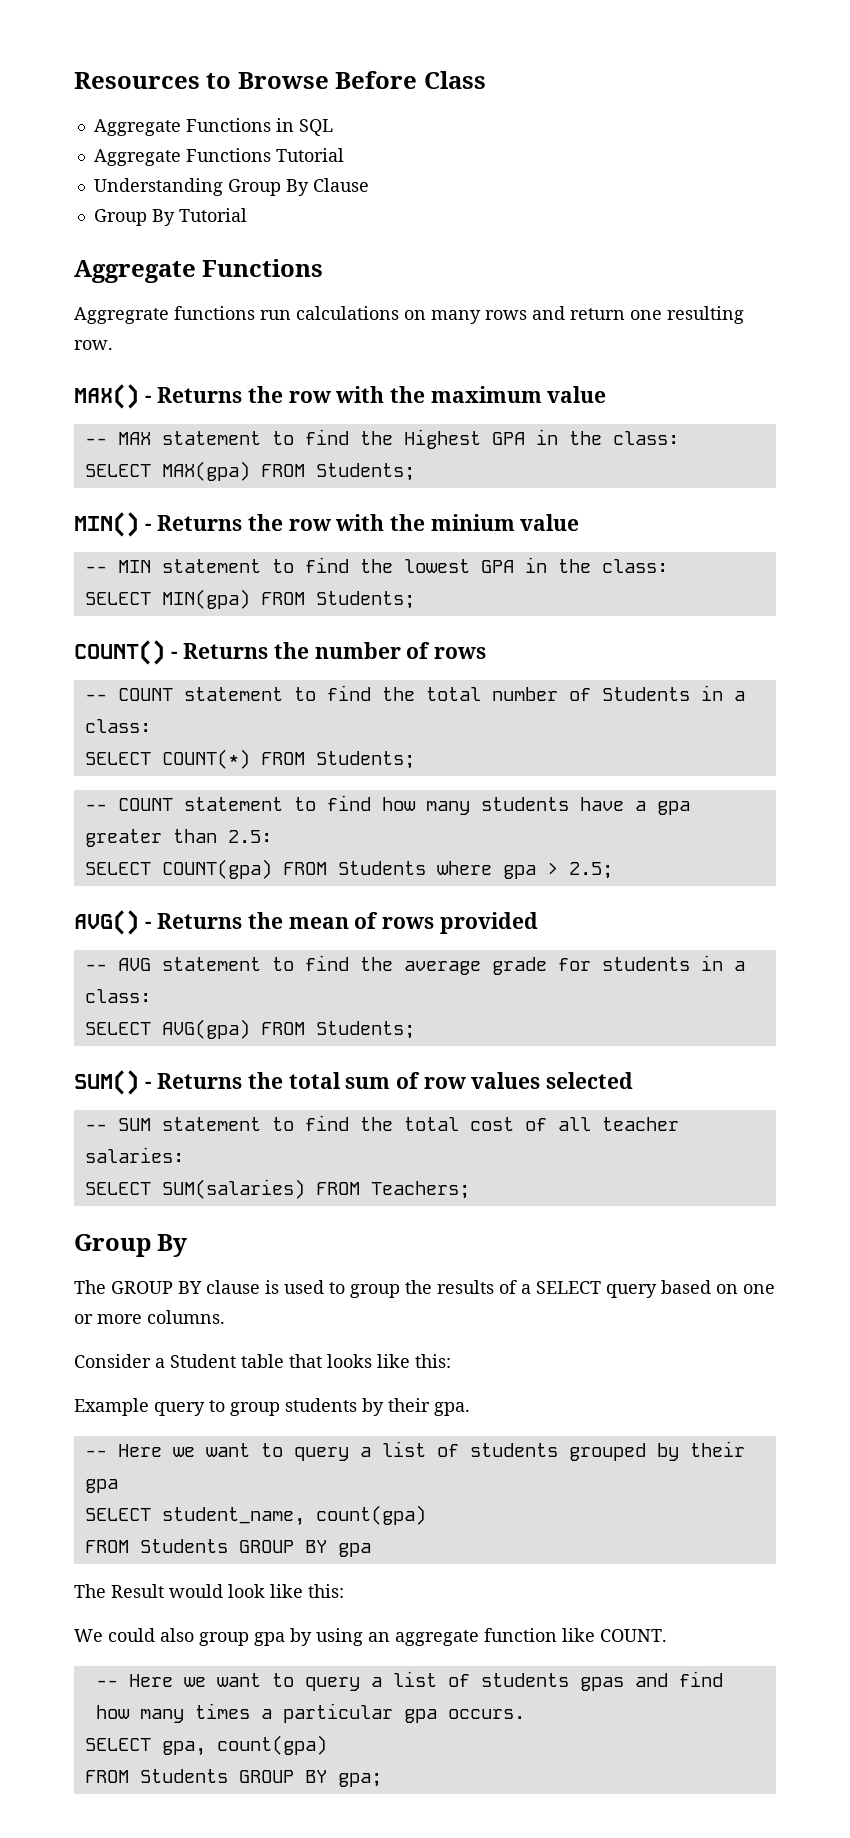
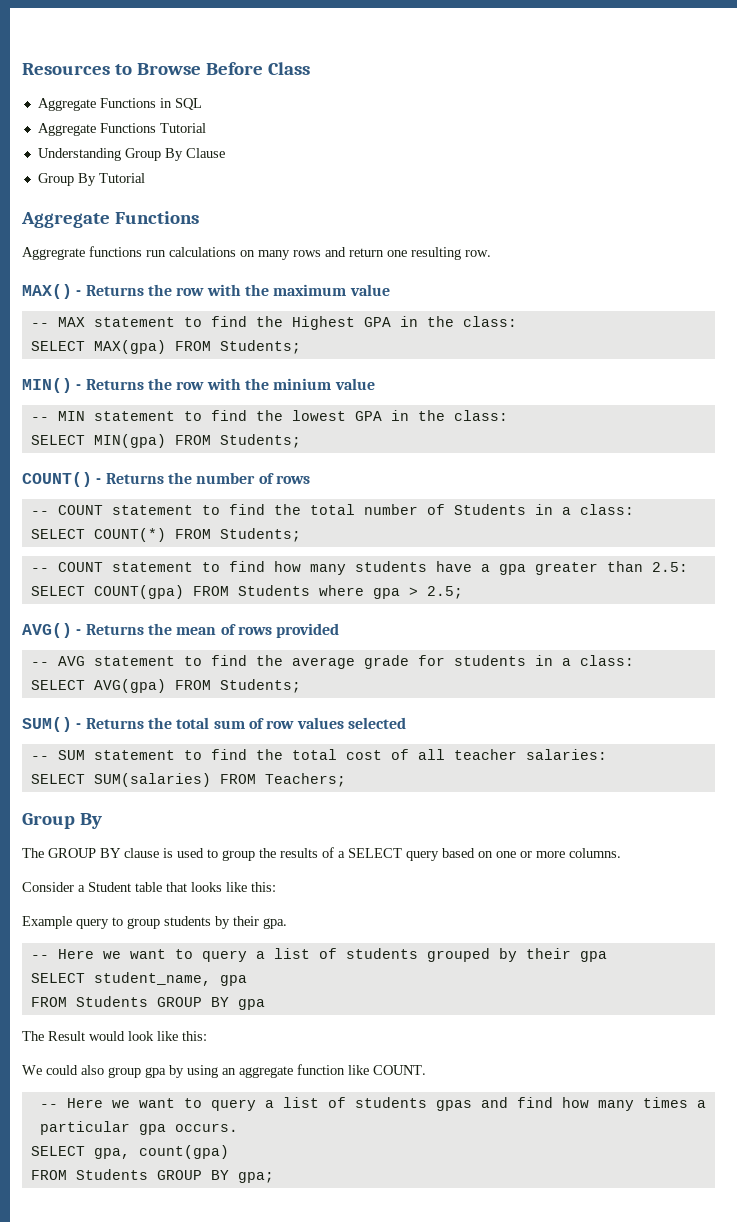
[315,1505,426,1525] count(gpa) -> [219,975,247,986] gpa

